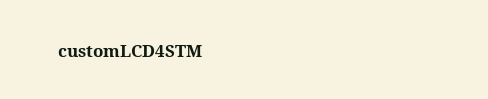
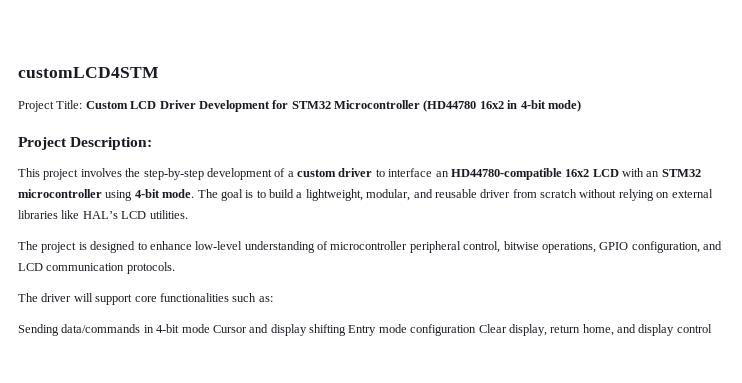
(202, 51) none -> [18,100,581,112] [18,137,153,150] [18,168,701,180] [18,189,713,201] [18,210,188,219] [18,241,722,253] [18,262,175,274] [18,293,273,305] [18,324,712,336] // Project Title: Custom LCD Driver Development for STM32 Microcontroller (HD44780 16x2 in 4-bit mode) // Project Description: // This project involves the step-by-step development of a custom driver to interface an HD44780-compatible 16x2 LCD with an STM32 microcontroller using 4-bit mode. The goal is to build a lightweight, modular, and reusable driver from scratch without relying on external libraries like HAL’s LCD utilities. // The project is designed to enhance low-level understanding of microcontroller peripheral control, bitwise operations, GPIO configuration, and LCD communication protocols. // The driver will support core functionalities such as: // Sending data/commands in 4-bit mode Cursor and display shifting Entry mode configuration Clear display, return home, and display control

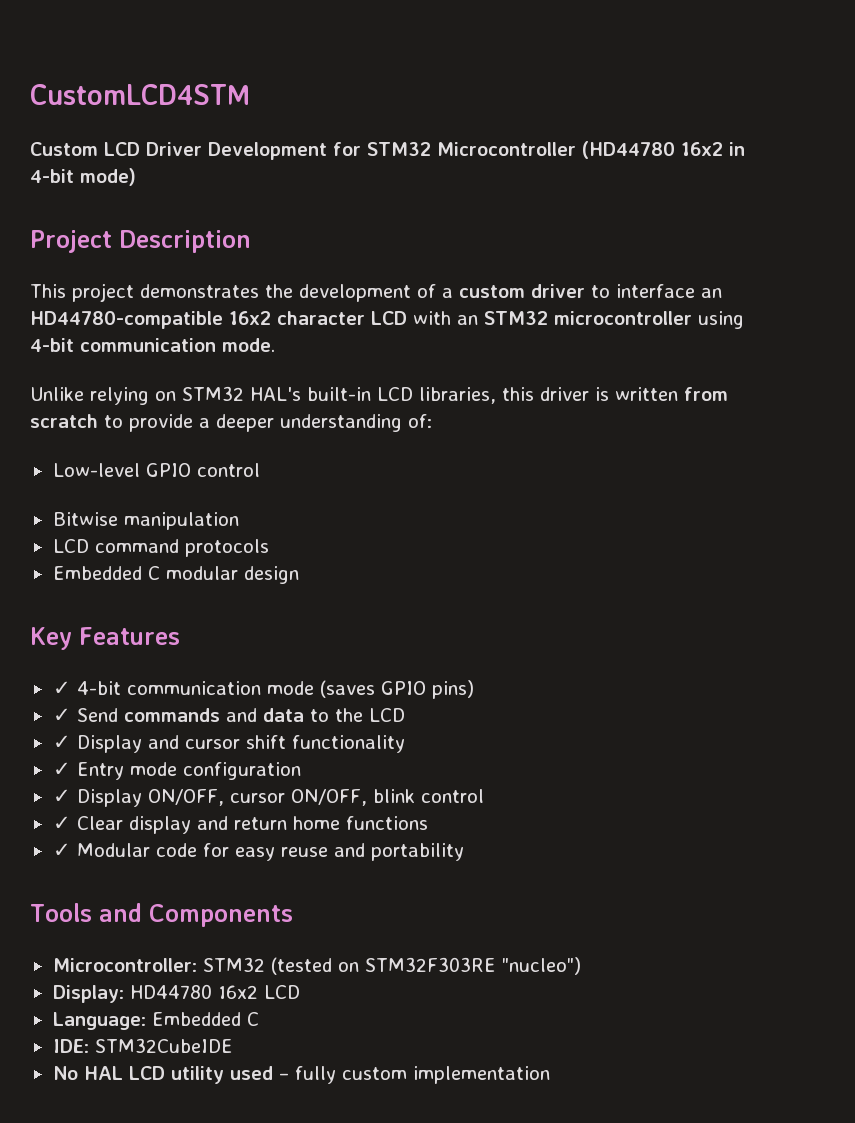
[18,67,159,78] [18,100,83,112] customLCD4STM // Project Title: -> [30,84,250,105] CustomLCD4STM //
[70,137,153,150] Description: -> [119,230,251,253] Description
[80,168,204,180] involves the step-by-step -> [140,284,293,298] demonstrates the
(590, 173) none -> [277,311,365,325] character
(160, 193) none -> [80,338,216,352] communication
[197,189,713,201] [18,210,188,219] [18,241,722,253] [18,262,175,274] [18,293,273,305] [18,324,712,336] The goal is to build a lightweight, modular, and reusable driver from scratch without relying on external libraries like HAL’s LCD utilities. // The project is designed to enhance low-level understanding of microcontroller peripheral control, bitwise operations, GPIO configuration, and LCD communication protocols. // The driver will support core functionalities such as: // Sending data/commands in 4-bit mode Cursor and display shifting Entry mode configuration Clear display, return home, and display control -> [30,386,728,405] [30,414,432,432] [52,463,260,477] [52,512,239,530] [52,539,269,557] [52,566,299,584] [30,627,180,650] [52,680,474,699] [52,708,405,722] [52,735,405,753] [52,762,301,780] [52,789,484,807] [52,816,428,834] [52,843,464,861] [30,903,293,927] [52,957,581,975] [52,984,300,1003] [52,1012,259,1030] [52,1038,233,1053] [52,1066,550,1084] // Unlike relying on STM32 HAL's built-in LCD libraries, this driver is written from scratch to provide a deeper understanding of: // Low-level GPIO control // Bitwise manipulation // LCD command protocols // Embedded C modular design // Key Features // ✓ 4-bit communication mode (saves GPIO pins) // ✓ Send commands and data to the LCD // ✓ Display and cursor shift functionality // ✓ Entry mode configuration // ✓ Display ON/OFF, cursor ON/OFF, blink control // ✓ Clear display and return home functions // ✓ Modular code for easy reuse and portability // Tools and Components // Microcontroller: STM32 (tested on STM32F303RE "nucleo") // Display: HD44780 16x2 LCD // Language: Embedded C // IDE: STM32CubeIDE // No HAL LCD utility used – fully custom implementation

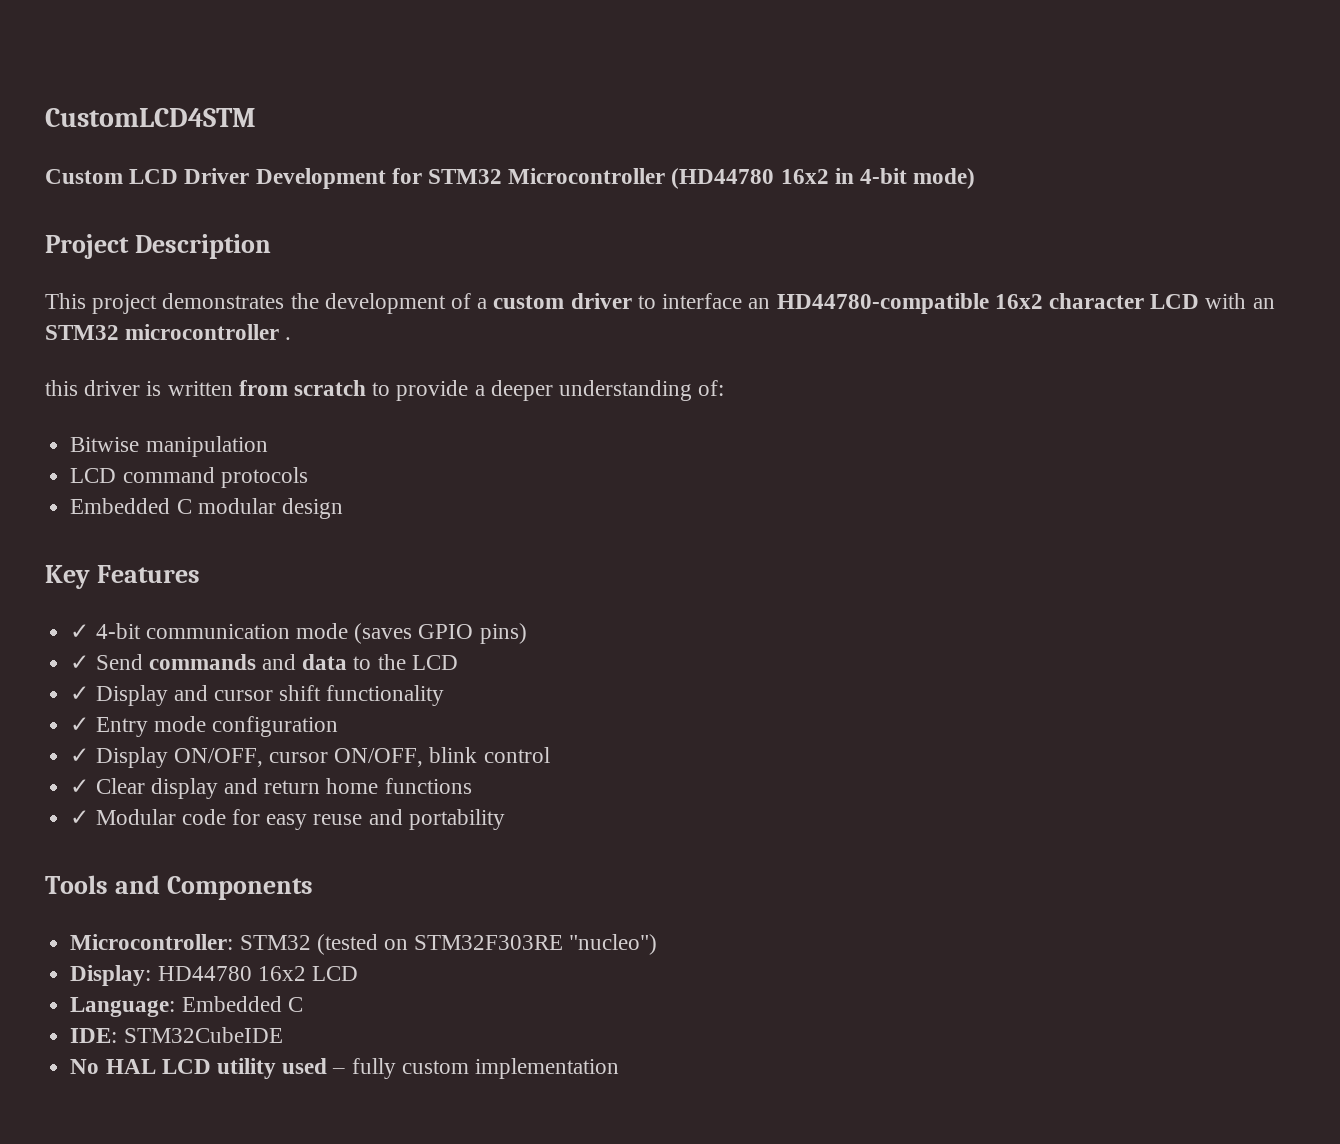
[698,311,744,329] [30,338,275,352] [30,386,496,405] using 4-bit communication mode. // Unlike relying on STM32 HAL's built-in LCD libraries, -> [285,337,292,340] . //
[52,463,260,477] // Low-level GPIO control -> (725, 388) none

